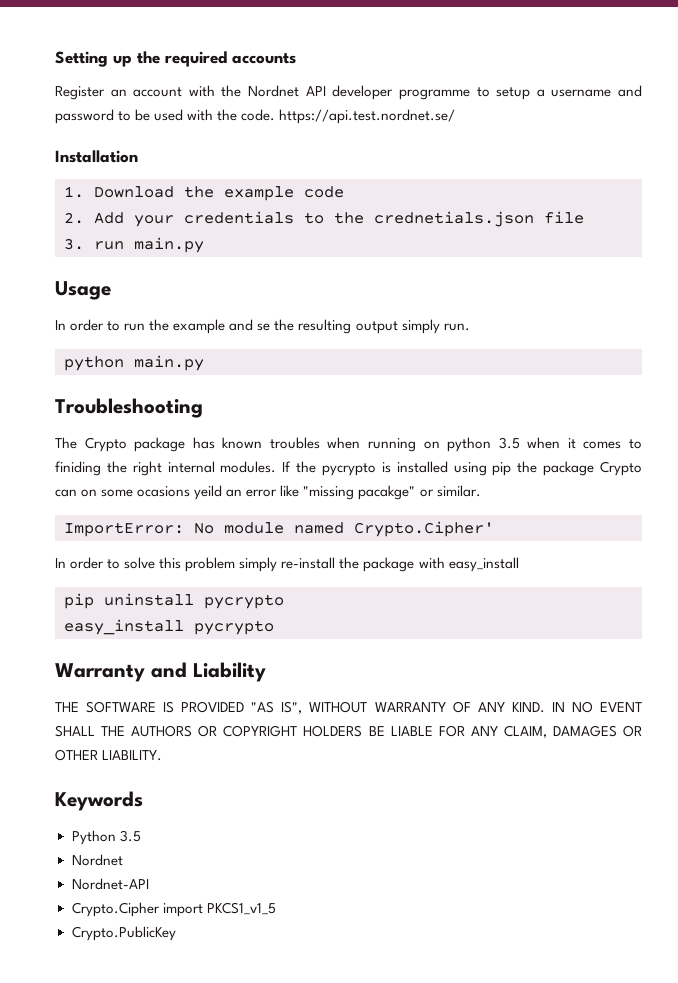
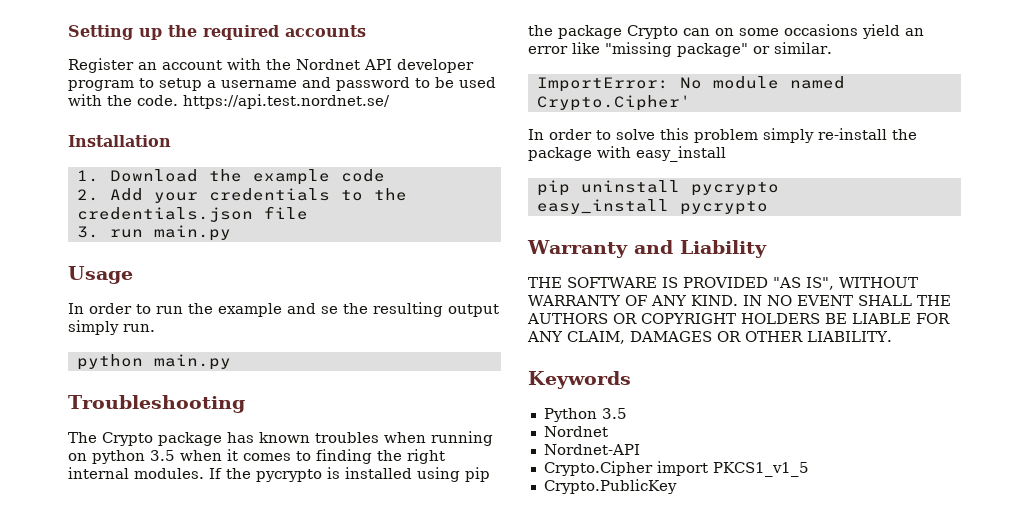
[398,89,470,100] programme -> [68,80,134,91] program
[374,211,534,227] crednetials.json -> [76,207,253,222] credentials.json
[55,461,101,476] finiding -> [316,449,372,464] finding
[137,485,223,500] ocasions yeild -> [784,24,900,39] occasions yield
[358,485,416,500] pacakge" -> [677,43,748,57] package"

